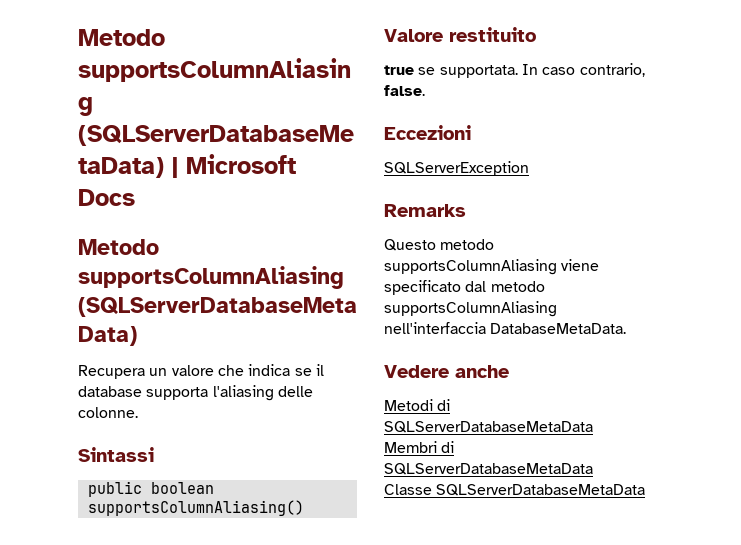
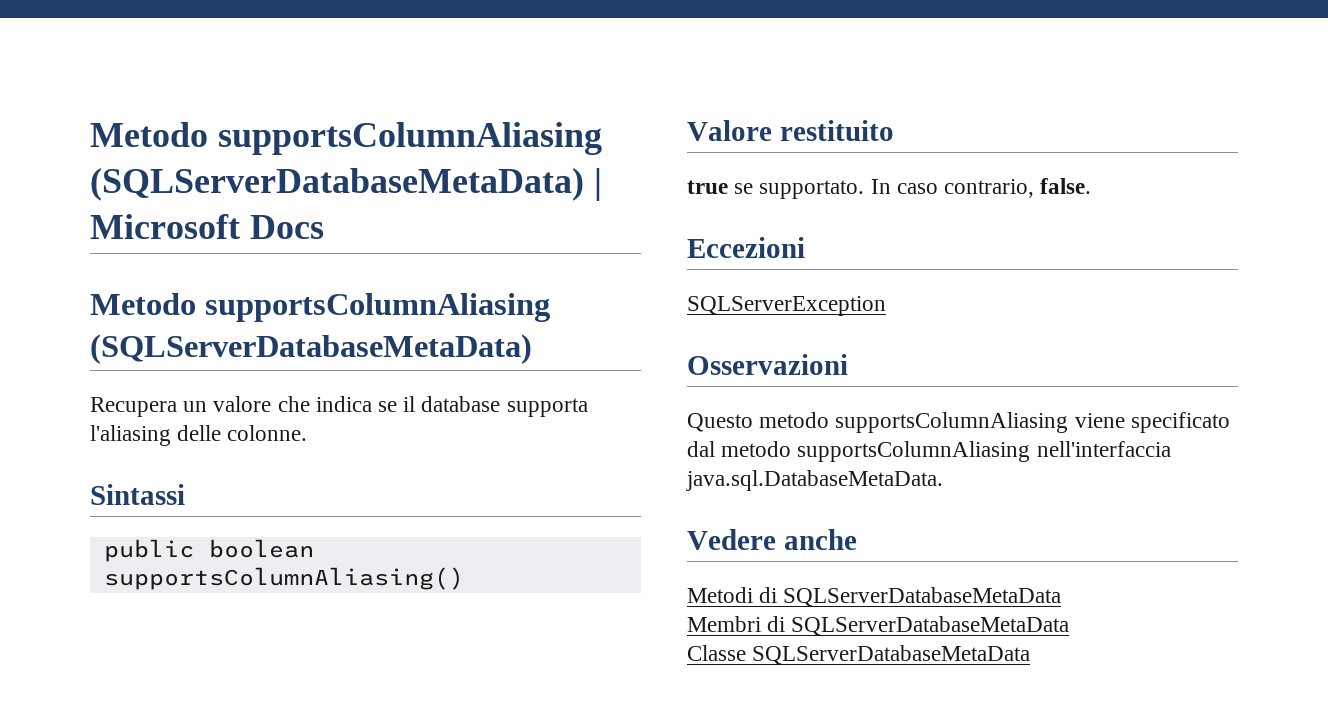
[439,65,518,78] supportata. -> [759,180,865,199] supportato.
[384,204,466,217] Remarks -> [687,354,848,375] Osservazioni
[490,323,627,334] DatabaseMetaData. -> [686,470,943,491] java.sql.DatabaseMetaData.

